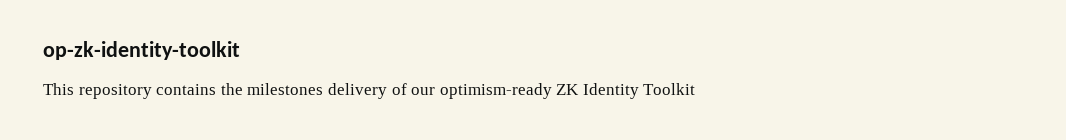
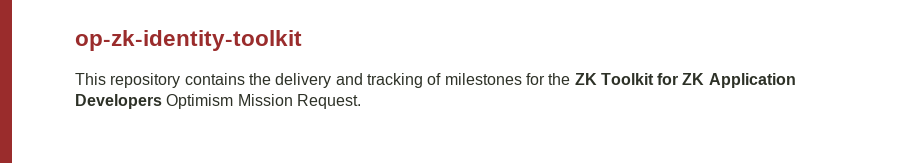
[247,83,696,99] milestones delivery of our optimism-ready ZK Identity Toolkit -> [275,73,796,88] [75,94,361,109] delivery and tracking of milestones for the ZK Toolkit for ZK Application Developers Optimism Mission Request.

